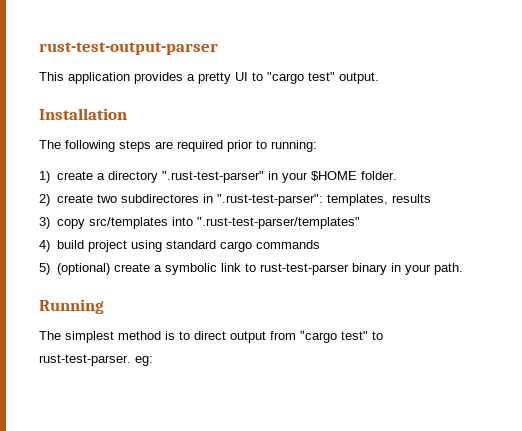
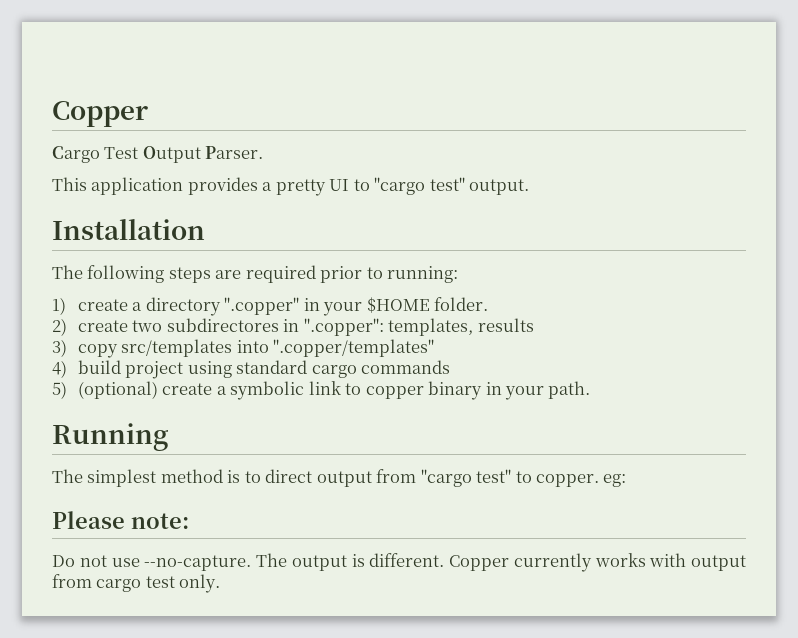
[39,42,218,55] rust-test-output-parser -> [52,101,148,127] [52,146,264,163] Copper // Cargo Test Output Parser.
[161,171,264,183] ".rust-test-parser" -> [224,297,300,315] ".copper"
[216,194,323,206] ".rust-test-parser": -> [303,318,384,336] ".copper":
[196,217,360,229] ".rust-test-parser/templates" -> [273,339,435,357] ".copper/templates"
[259,263,349,275] rust-test-parser -> [365,386,424,399] copper
[39,354,131,366] rust-test-parser. -> [536,474,600,487] copper.
(153, 361) none -> [52,511,189,529] [52,553,746,572] [52,574,221,593] // Please note: // Do not use --no-capture. The output is different. Copper currently works with output from cargo test only.

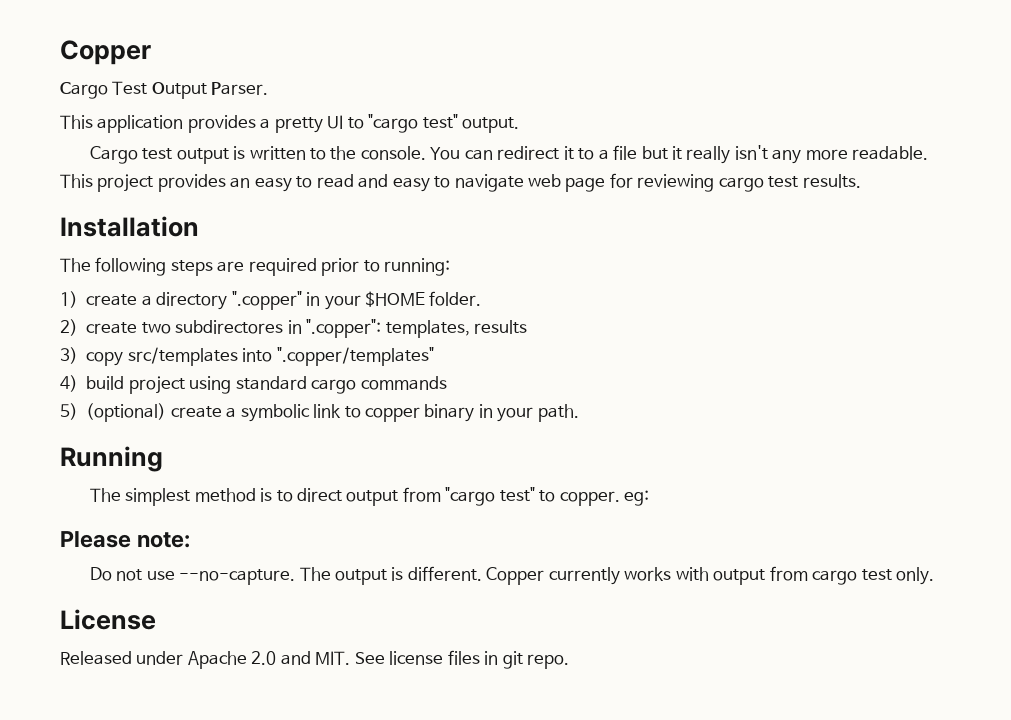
(530, 187) none -> [89,145,929,164] [60,173,861,192] // Cargo test output is written to the console. You can redirect it to a file but it really isn't any more readable. This project provides an easy to read and easy to navigate web page for reviewing cargo test results.
(221, 583) none -> [60,609,156,630] [60,650,569,669] // License // Released under Apache 2.0 and MIT. See license files in git repo.

